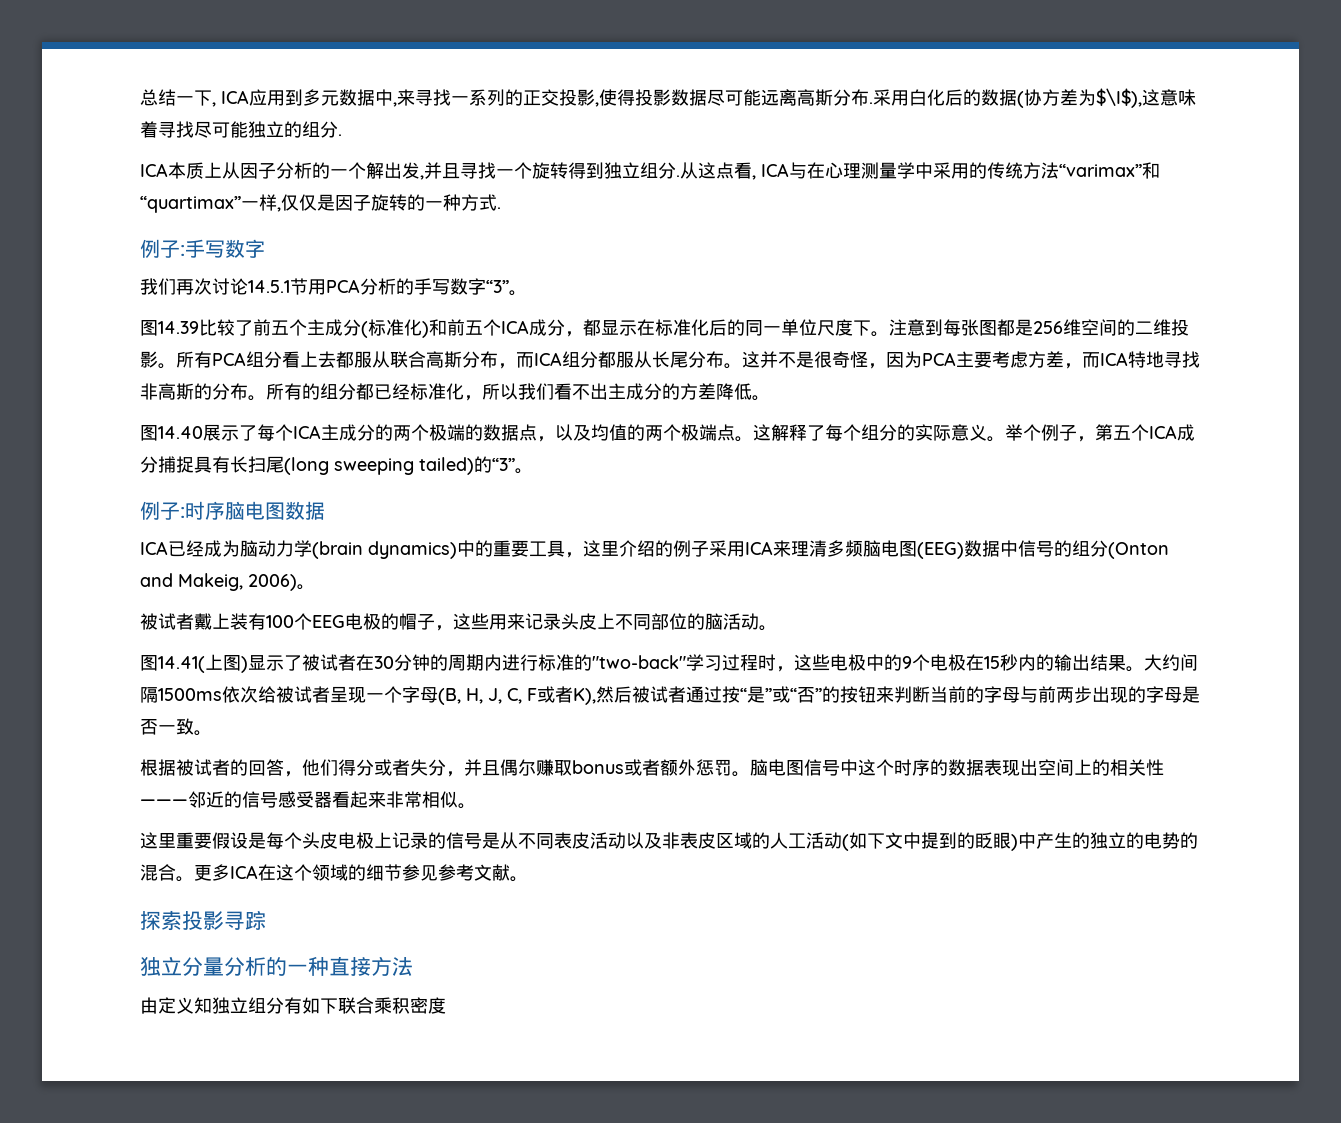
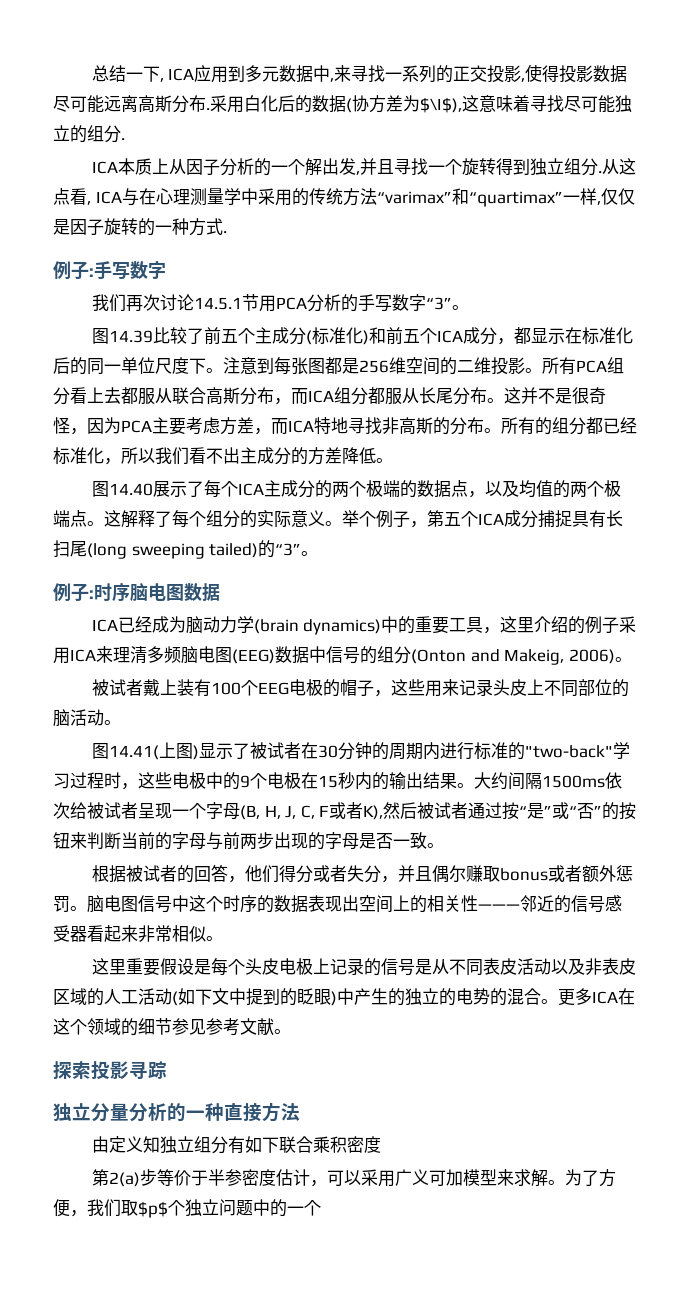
(446, 1005) none -> [91,1169,616,1187] [53,1199,321,1218] // 第2(a)步等价于半参密度估计，可以采用广义可加模型来求解。为了方便，我们取$p$个独立问题中的一个

